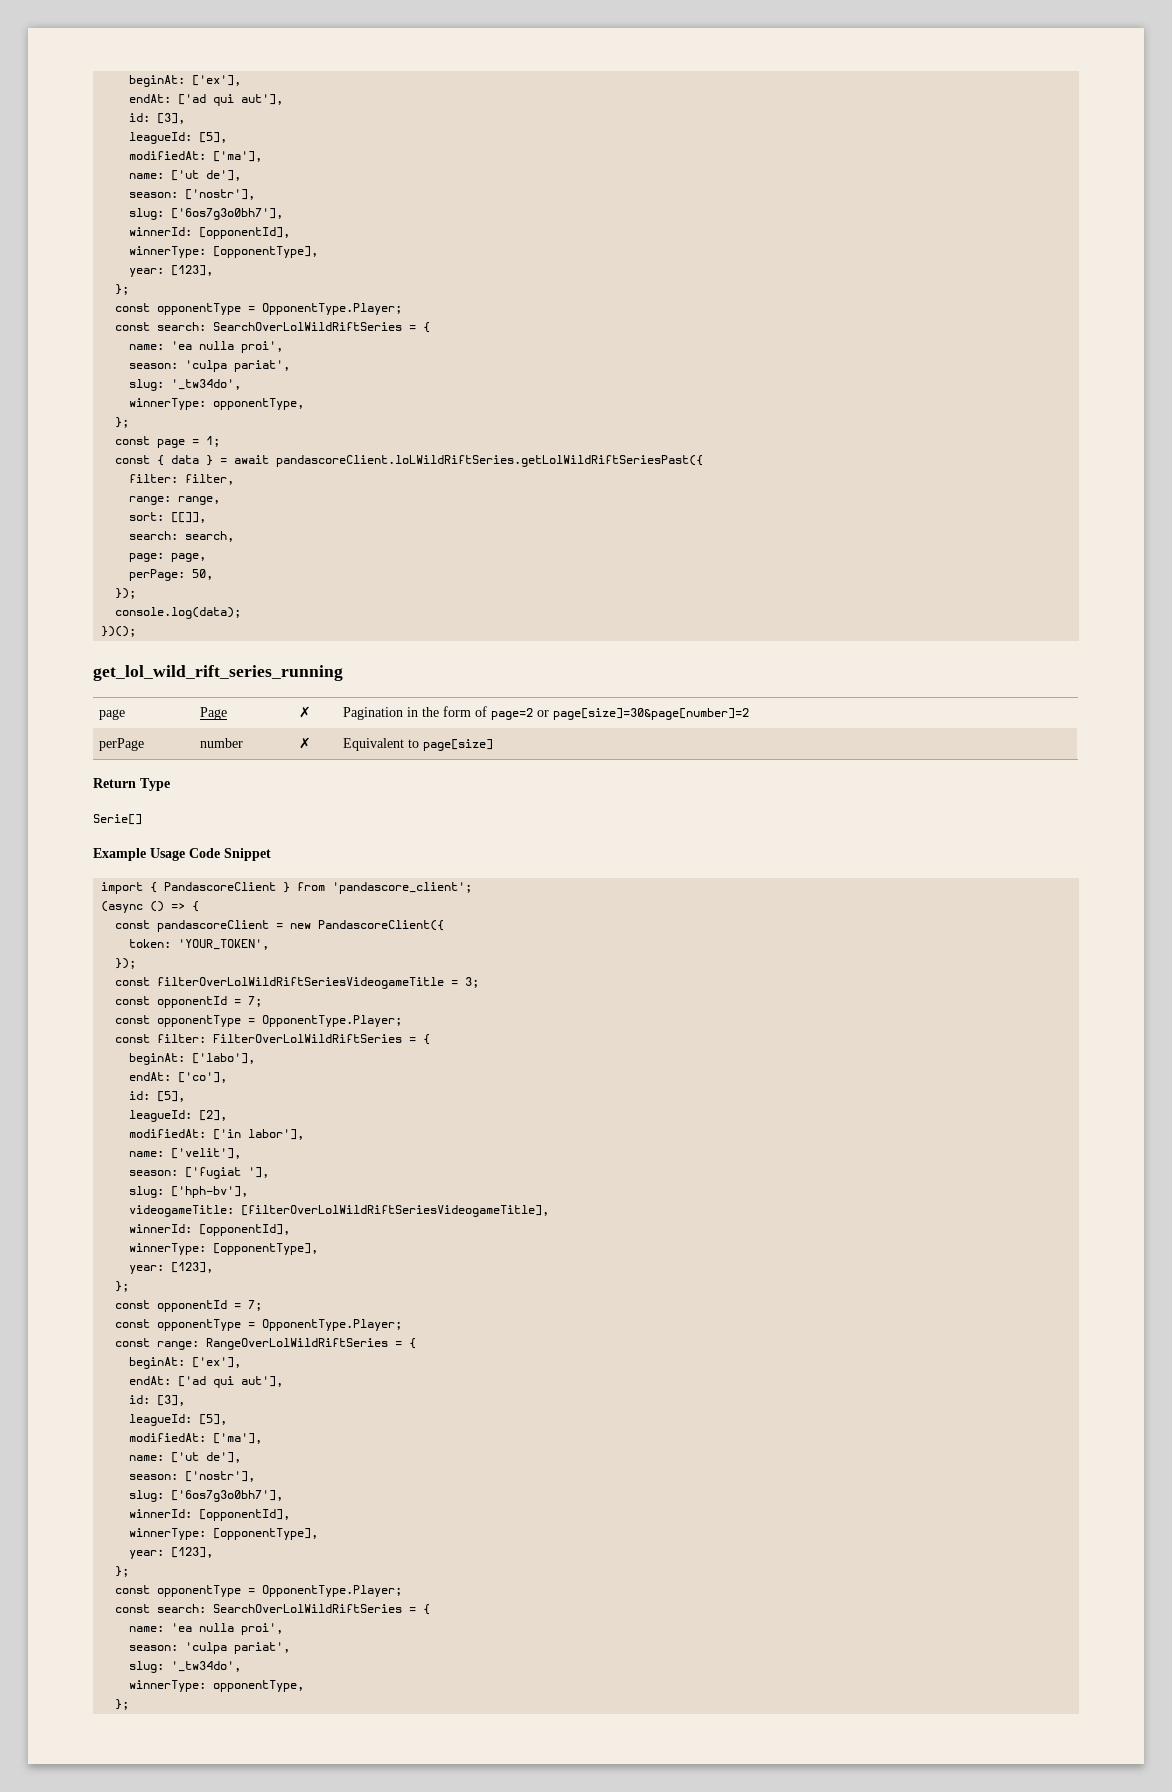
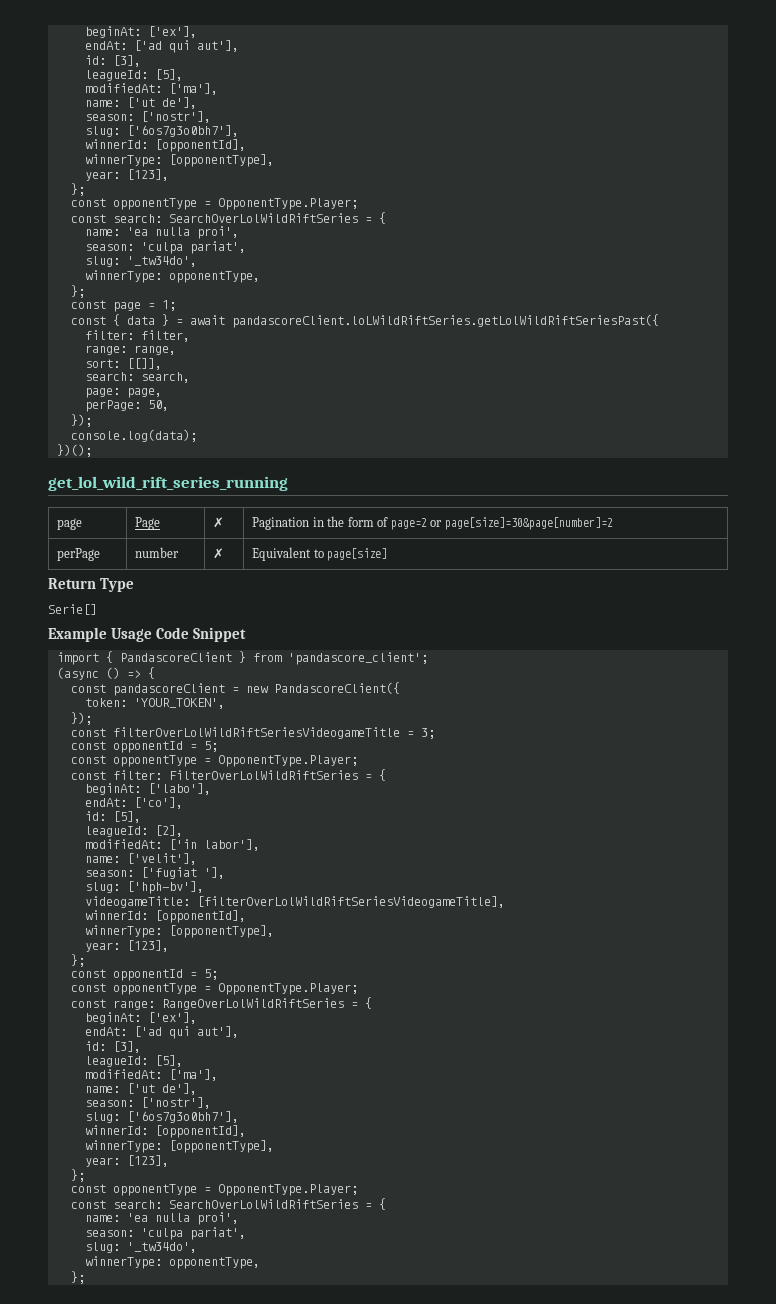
[248,996,263,1007] 7; -> [203,741,218,752] 5;
[248,1300,263,1311] 7; -> [203,969,218,980] 5;

